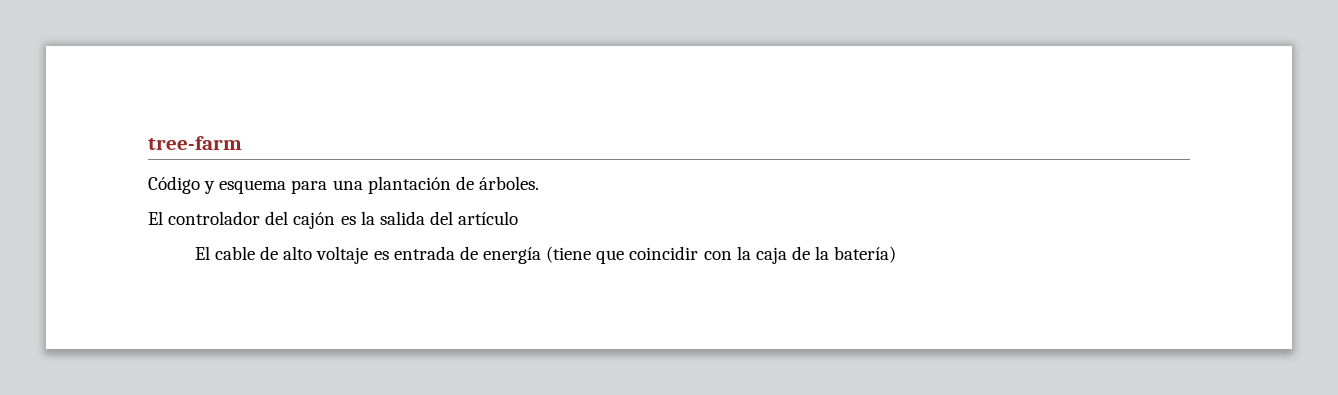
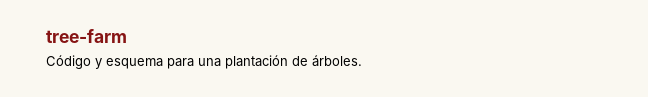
[148,211,519,229] [194,246,897,264] // El controlador del cajón es la salida del artículo // El cable de alto voltaje es entrada de energía (tiene que coincidir con la caja de la batería) -> (362, 61) none

